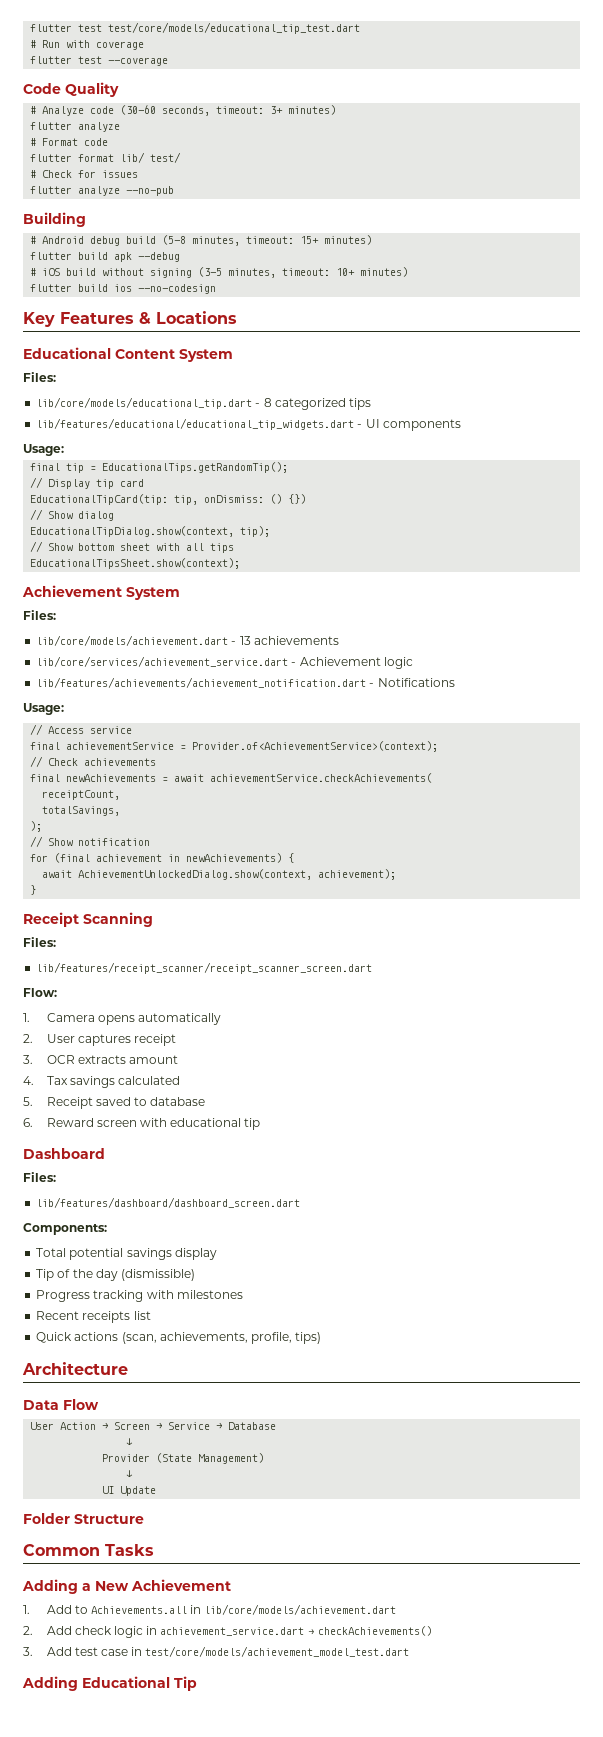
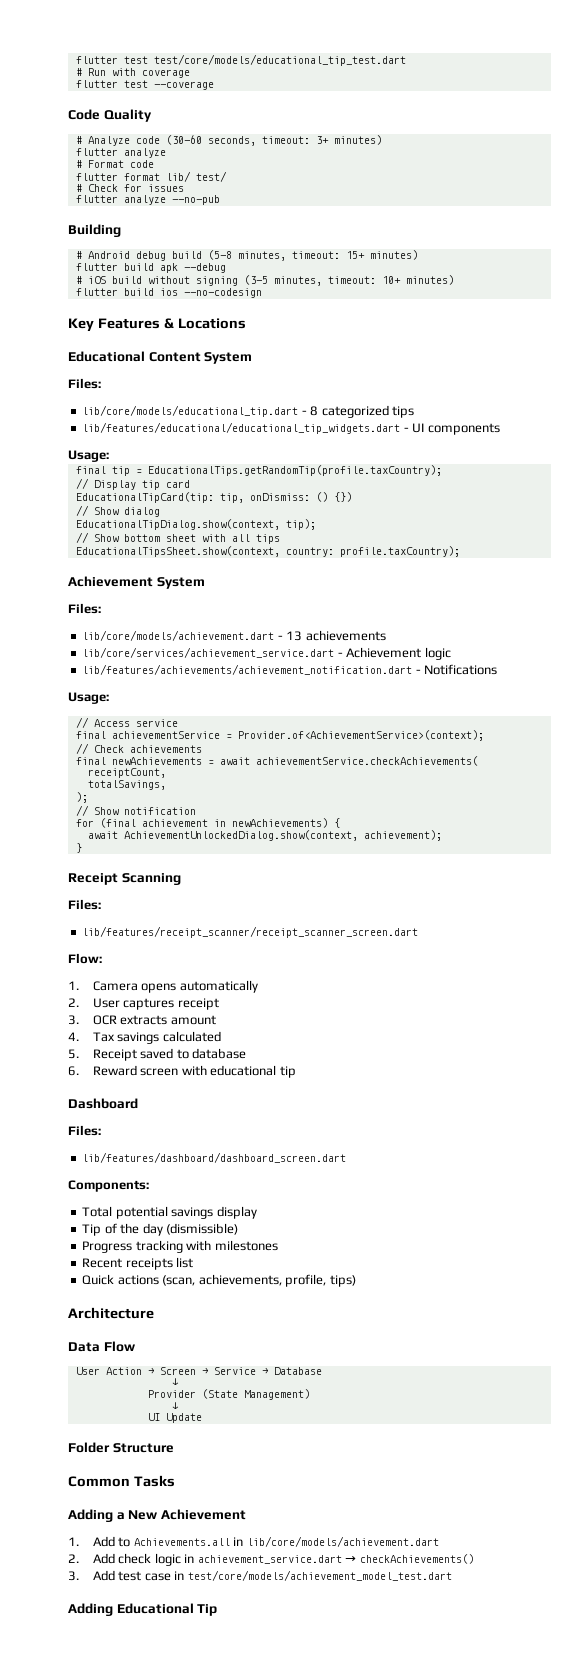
[102,462,289,473] EducationalTips.getRandomTip(); -> [147,465,442,476] EducationalTips.getRandomTip(profile.taxCountry);
[30,558,241,569] EducationalTipsSheet.show(context); -> [75,546,460,557] EducationalTipsSheet.show(context, country: profile.taxCountry);

